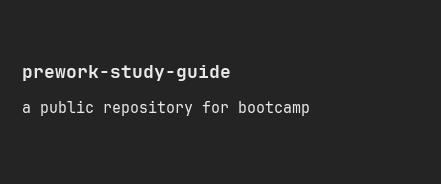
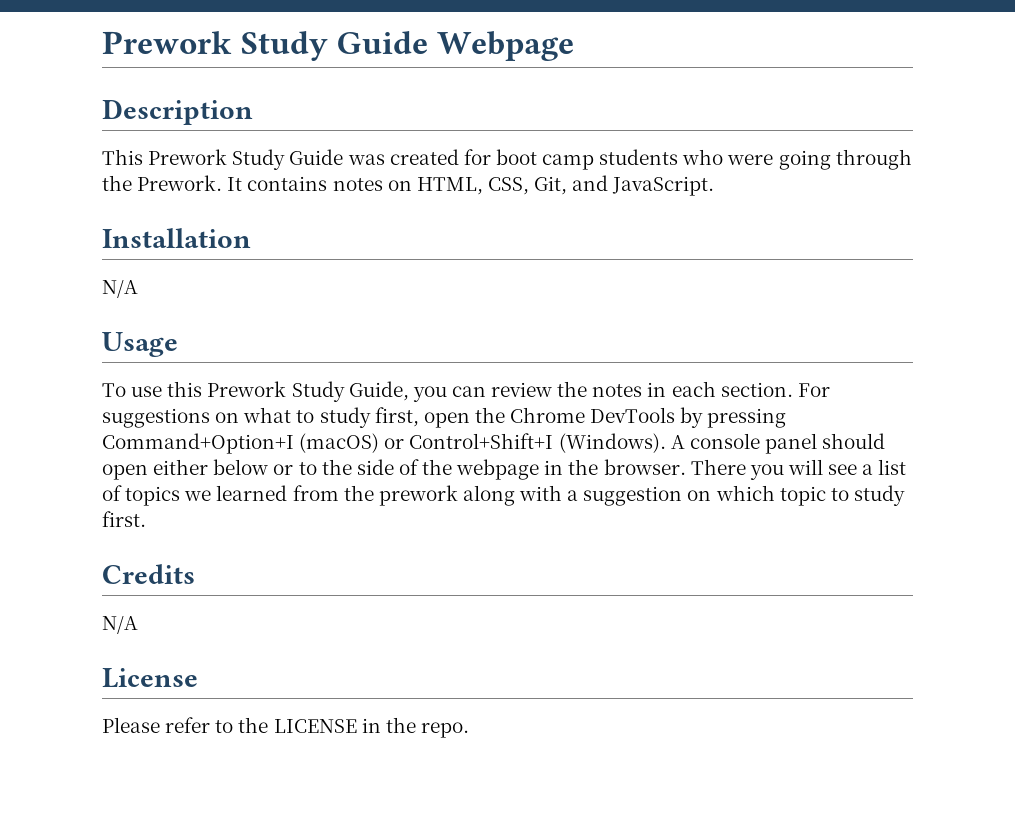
[22,65,231,81] [22,100,310,116] prework-study-guide // a public repository for bootcamp -> [102,31,575,61] [102,99,253,125] [102,149,912,170] [102,175,715,196] [102,228,251,248] [102,280,138,298] [102,332,178,357] [102,381,830,402] [102,407,787,428] [102,433,886,454] [102,459,907,480] [102,485,905,506] [102,511,146,527] [102,564,195,584] [102,616,138,634] [102,668,198,688] [102,717,469,738] Prework Study Guide Webpage // Description // This Prework Study Guide was created for boot camp students who were going through the Prework. It contains notes on HTML, CSS, Git, and JavaScript. // Installation // N/A // Usage // To use this Prework Study Guide, you can review the notes in each section. For suggestions on what to study first, open the Chrome DevTools by pressing Command+Option+I (macOS) or Control+Shift+I (Windows). A console panel should open either below or to the side of the webpage in the browser. There you will see a list of topics we learned from the prework along with a suggestion on which topic to study first. // Credits // N/A // License // Please refer to the LICENSE in the repo.

